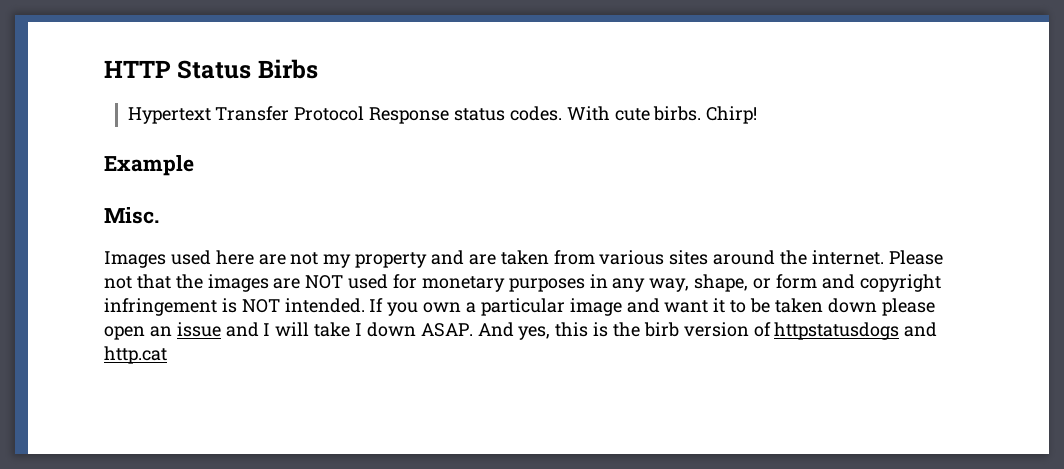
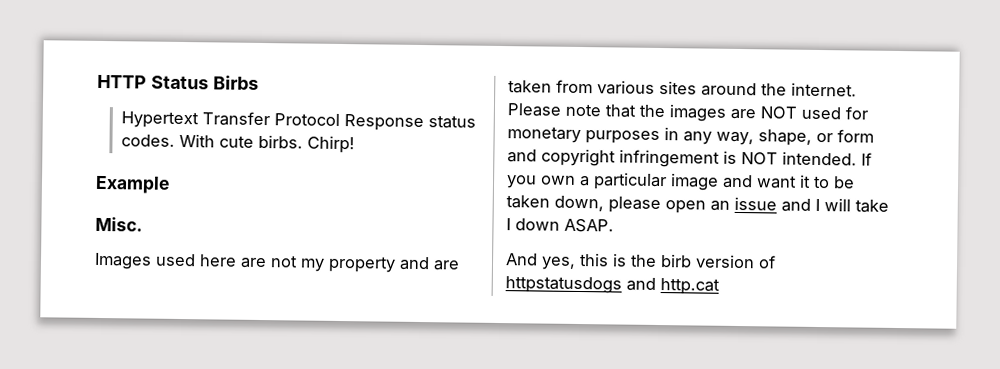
[104,276,132,289] not -> [565,103,602,117] note
[827,298,877,313] down -> [554,195,604,212] down,
(473, 330) none -> (614, 225) //

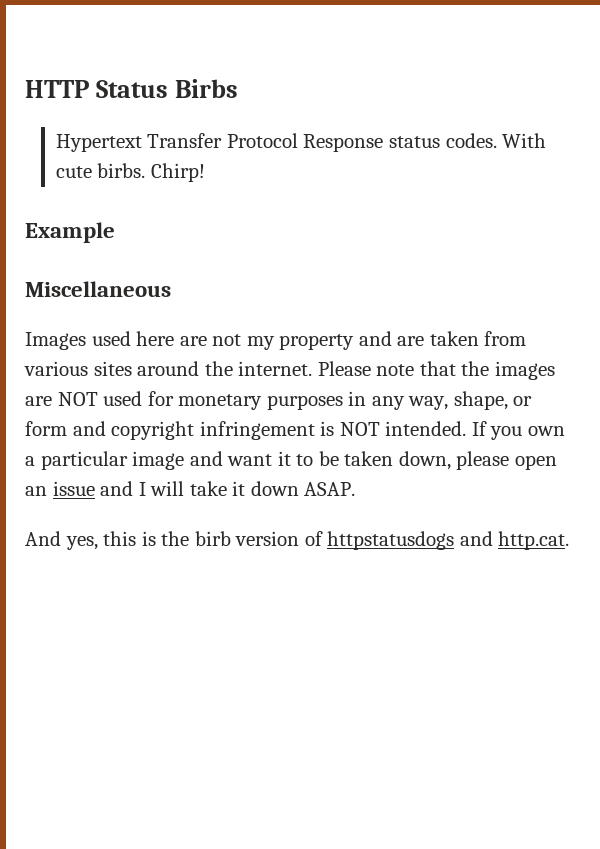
[95,216,143,232] Misc. -> [25,281,171,297] Miscellaneous
[506,218,511,231] I -> [232,481,246,496] it
[660,278,720,295] http.cat -> [498,531,570,550] http.cat.

